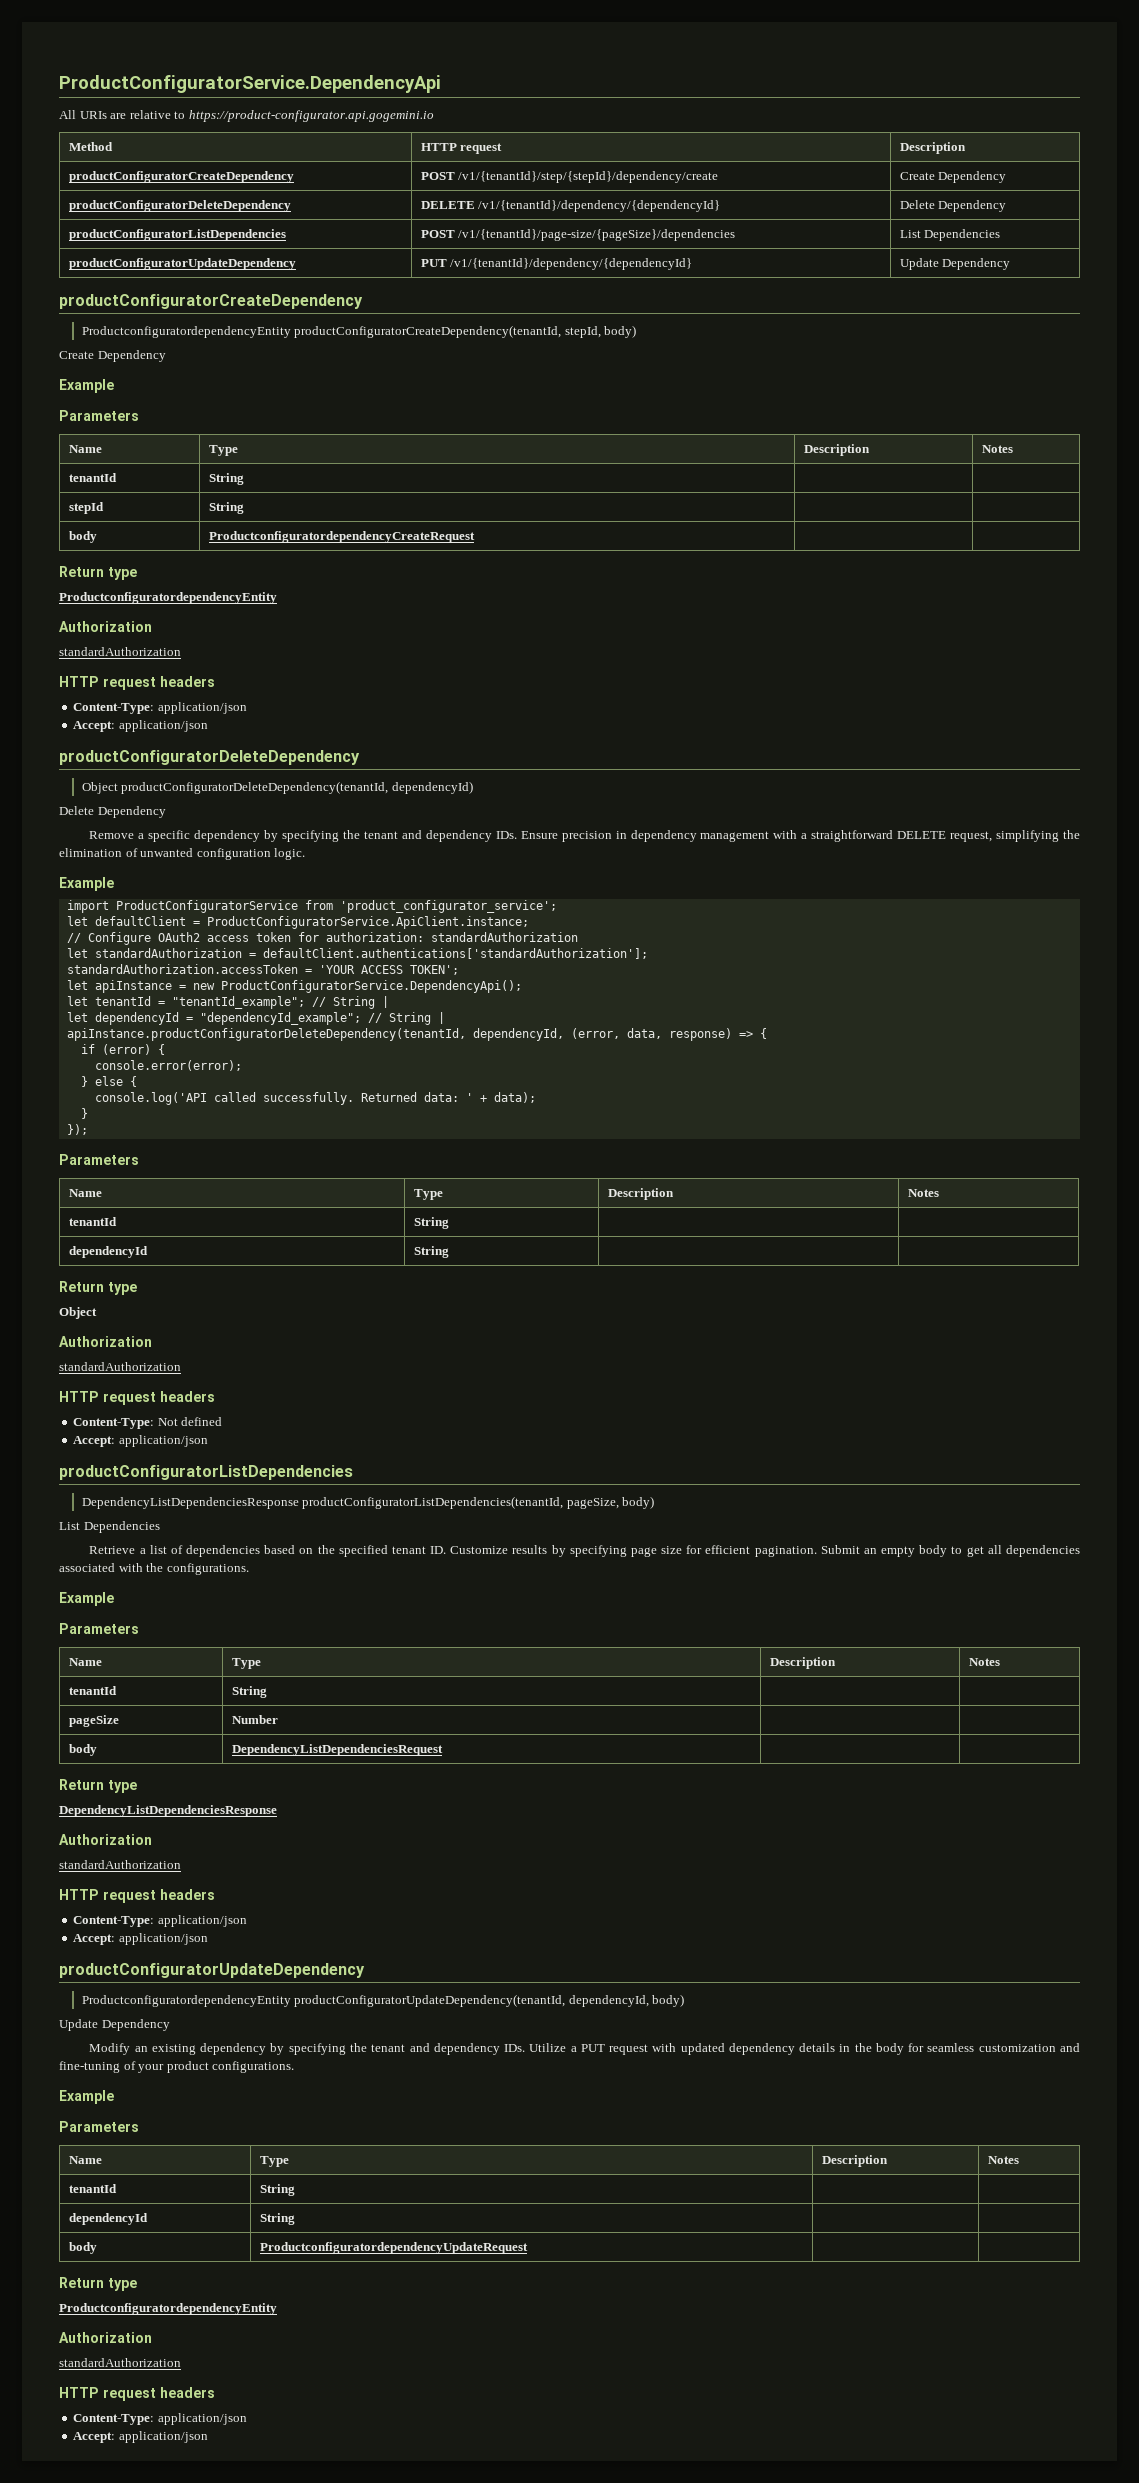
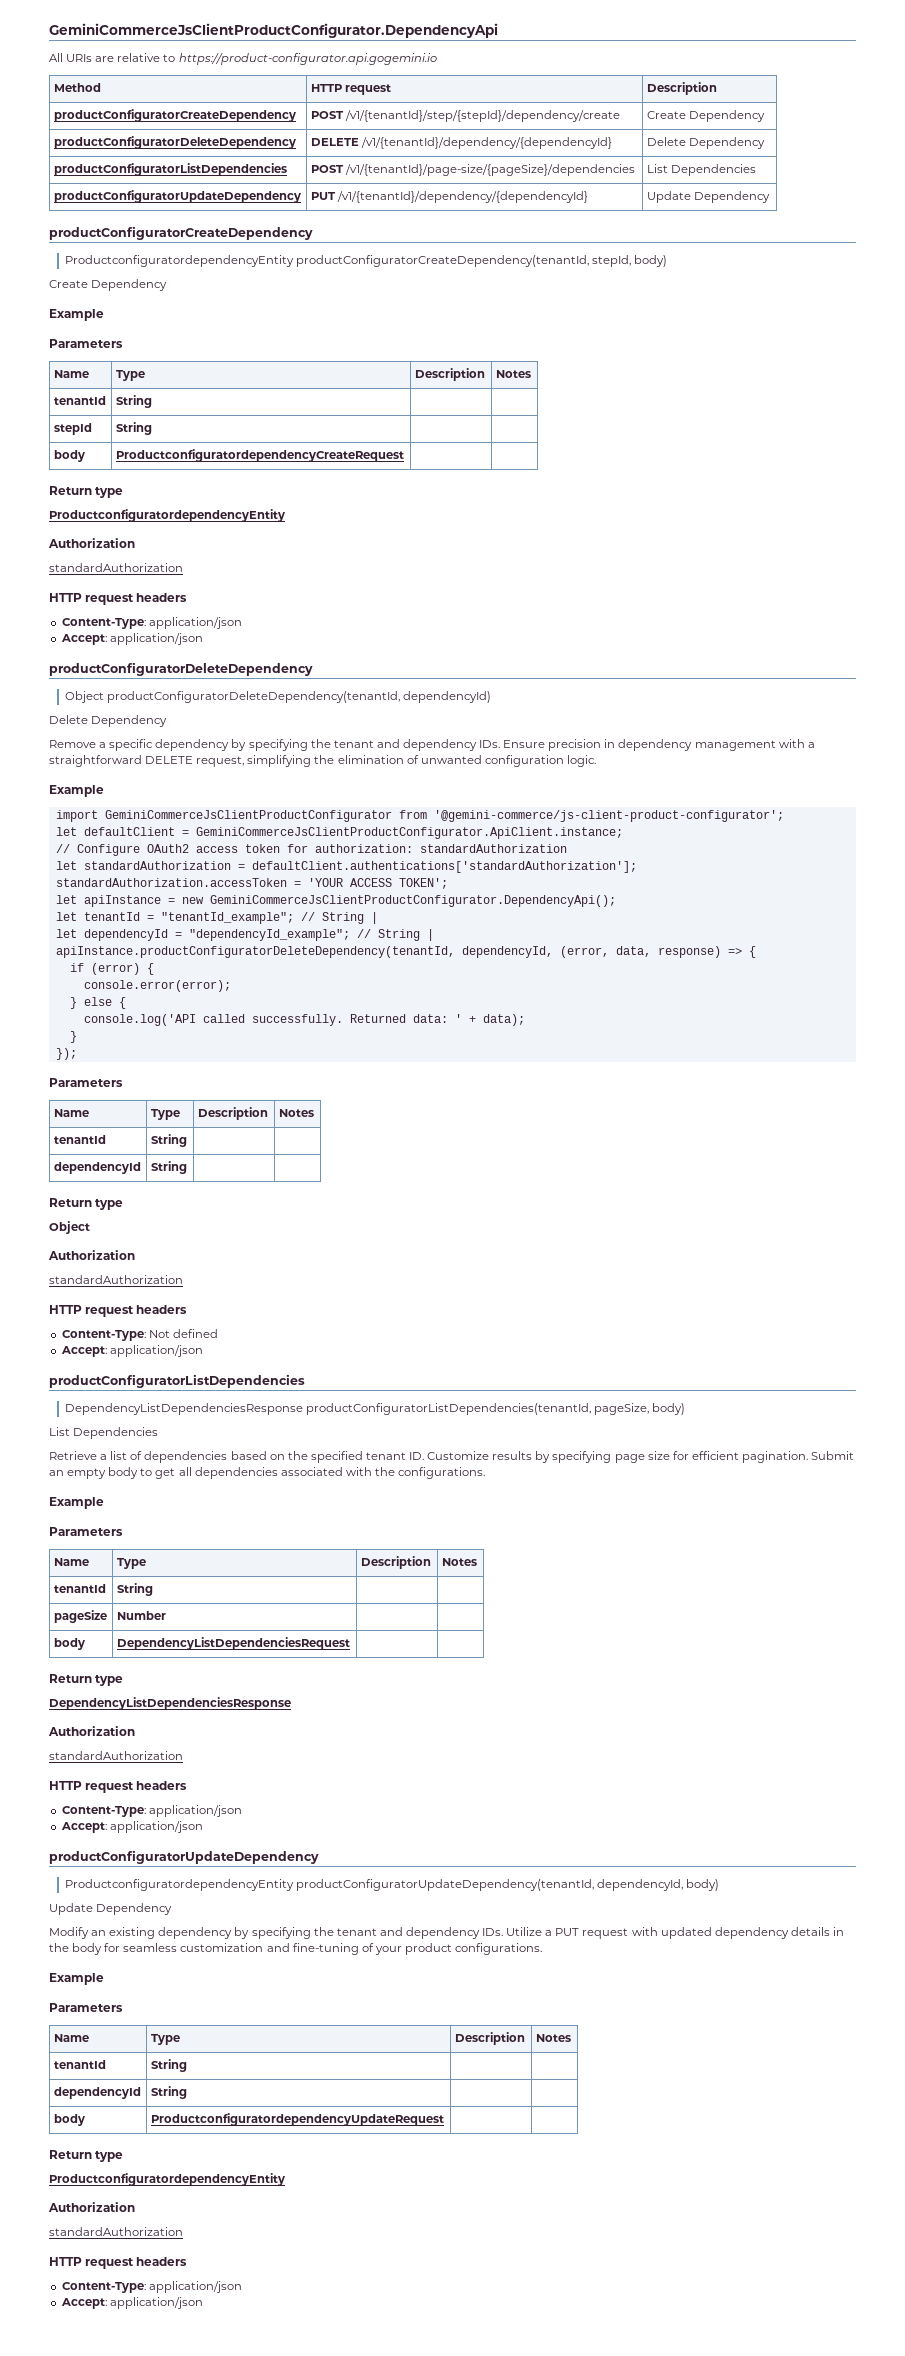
[59,75,441,93] ProductConfiguratorService.DependencyApi -> [49,23,498,38] GeminiCommerceJsClientProductConfigurator.DependencyApi
[115,900,557,913] ProductConfiguratorService from 'product_configurator_service'; -> [104,810,784,822] GeminiCommerceJsClientProductConfigurator from '@gemini-commerce/js-client-product-configurator';
[206,916,529,929] ProductConfiguratorService.ApiClient.instance; -> [195,827,623,839] GeminiCommerceJsClientProductConfigurator.ApiClient.instance;
[220,980,522,993] ProductConfiguratorService.DependencyApi(); -> [209,895,616,907] GeminiCommerceJsClientProductConfigurator.DependencyApi();

